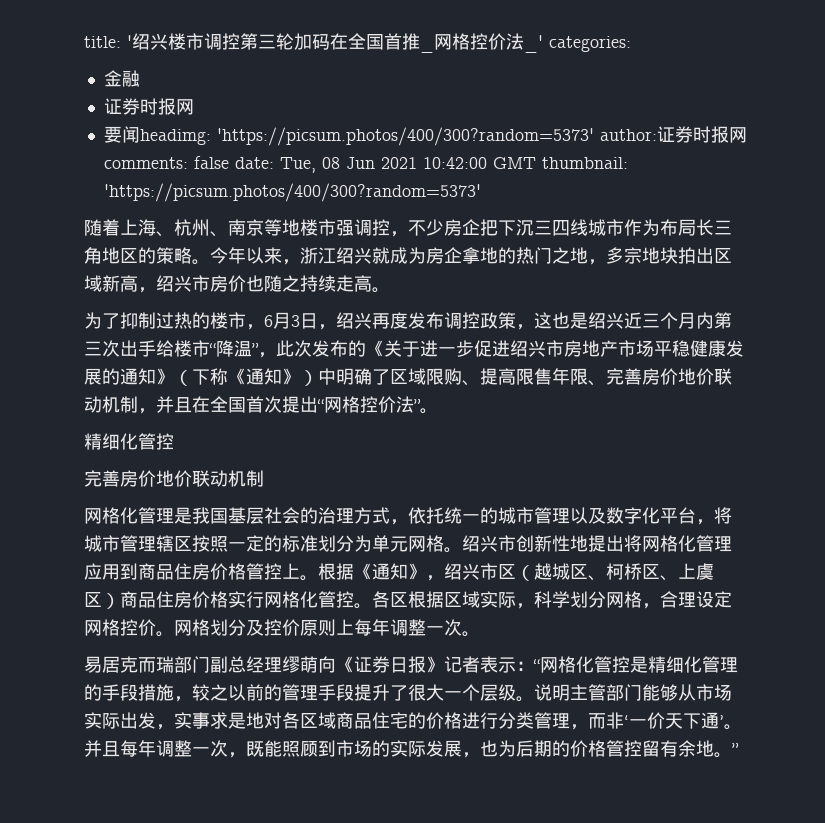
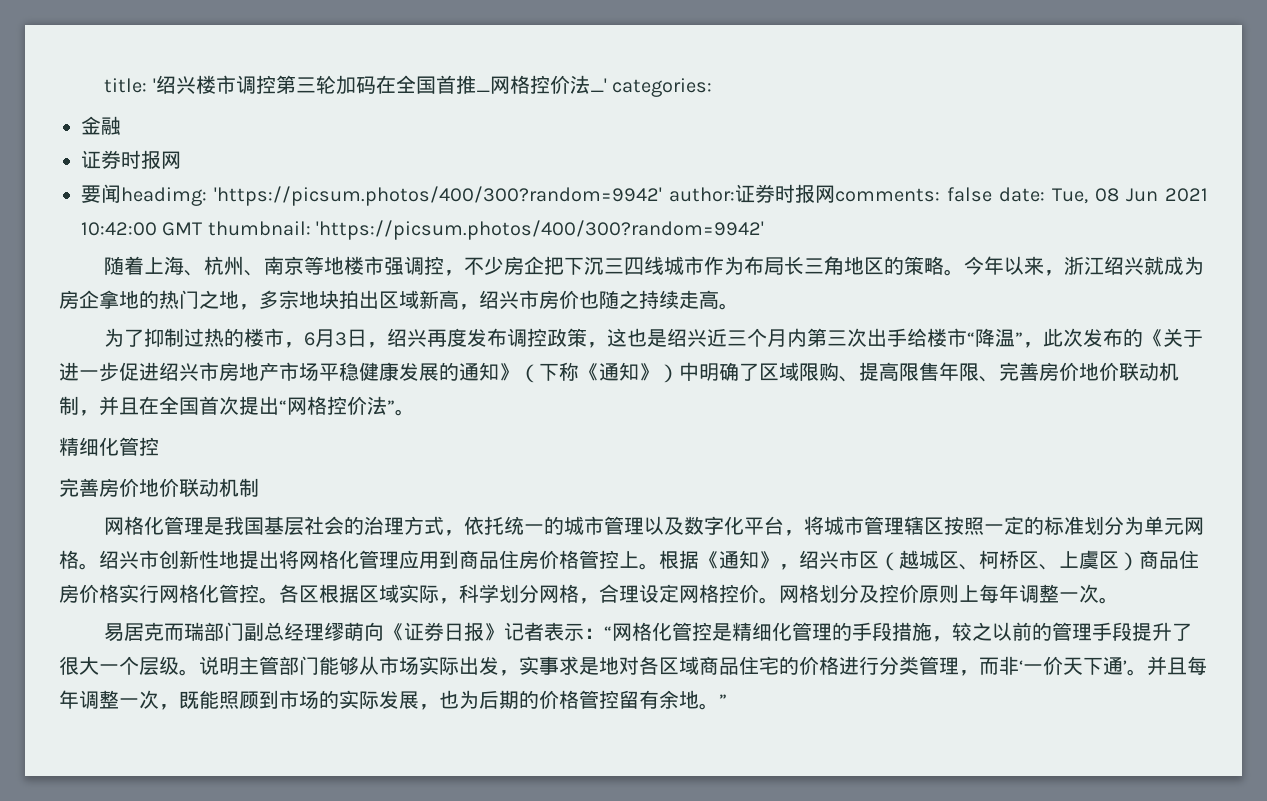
[216,127,594,146] 'https://picsum.photos/400/300?random=5373' -> [214,186,662,206] 'https://picsum.photos/400/300?random=9942'
[103,183,481,202] 'https://picsum.photos/400/300?random=5373' -> [316,220,765,240] 'https://picsum.photos/400/300?random=9942'

